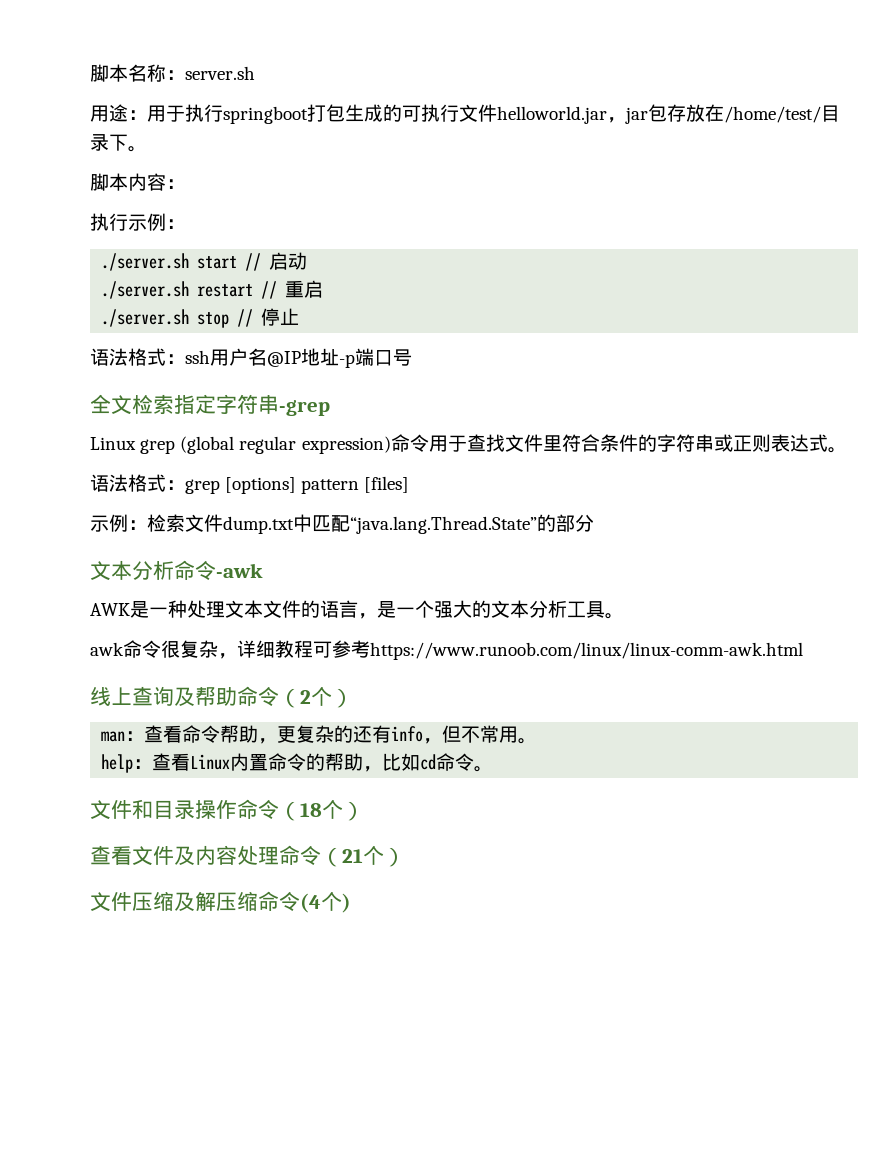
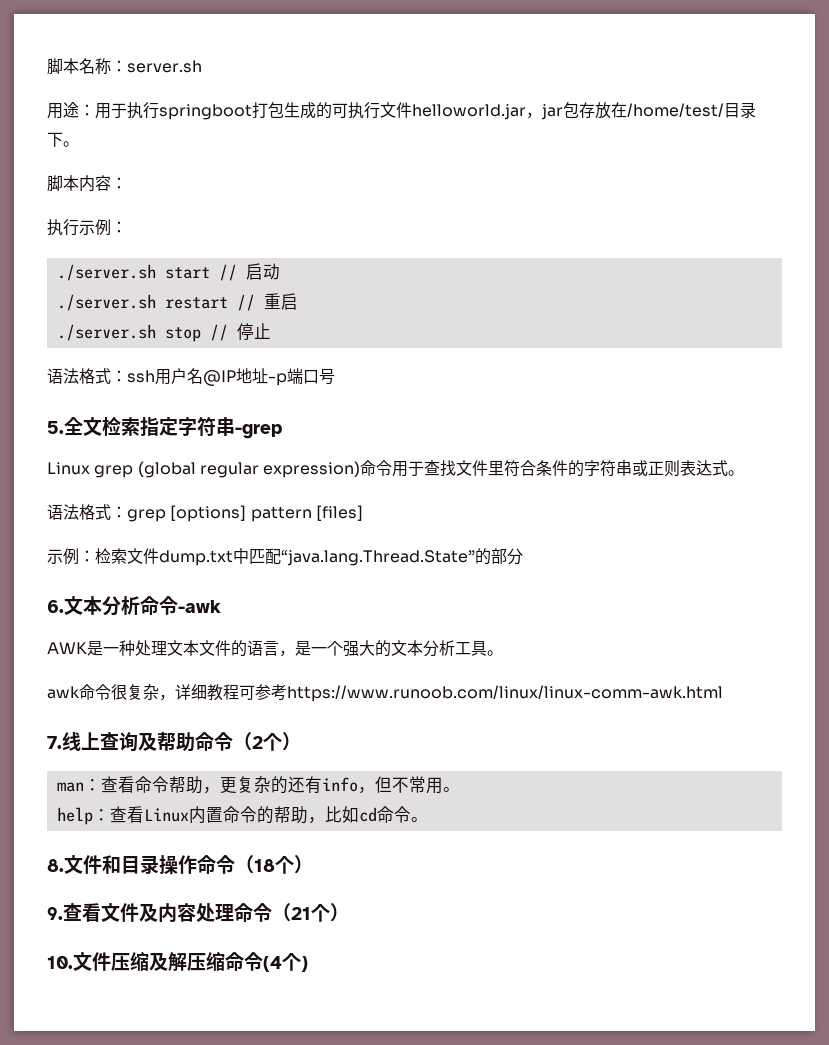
(412, 357) none -> [47,421,64,434] 5.
(594, 523) none -> [47,600,64,613] 6.
(803, 651) none -> [47,736,62,749] 7.
(494, 769) none -> [47,859,64,872] 8.
(364, 811) none -> [47,907,63,920] 9.
(405, 857) none -> [47,956,73,969] 10.

